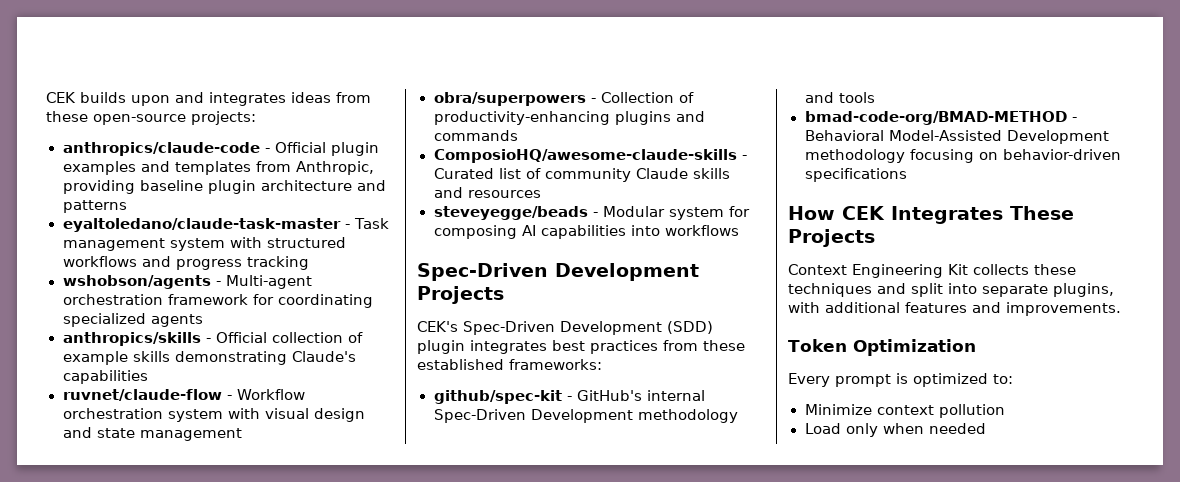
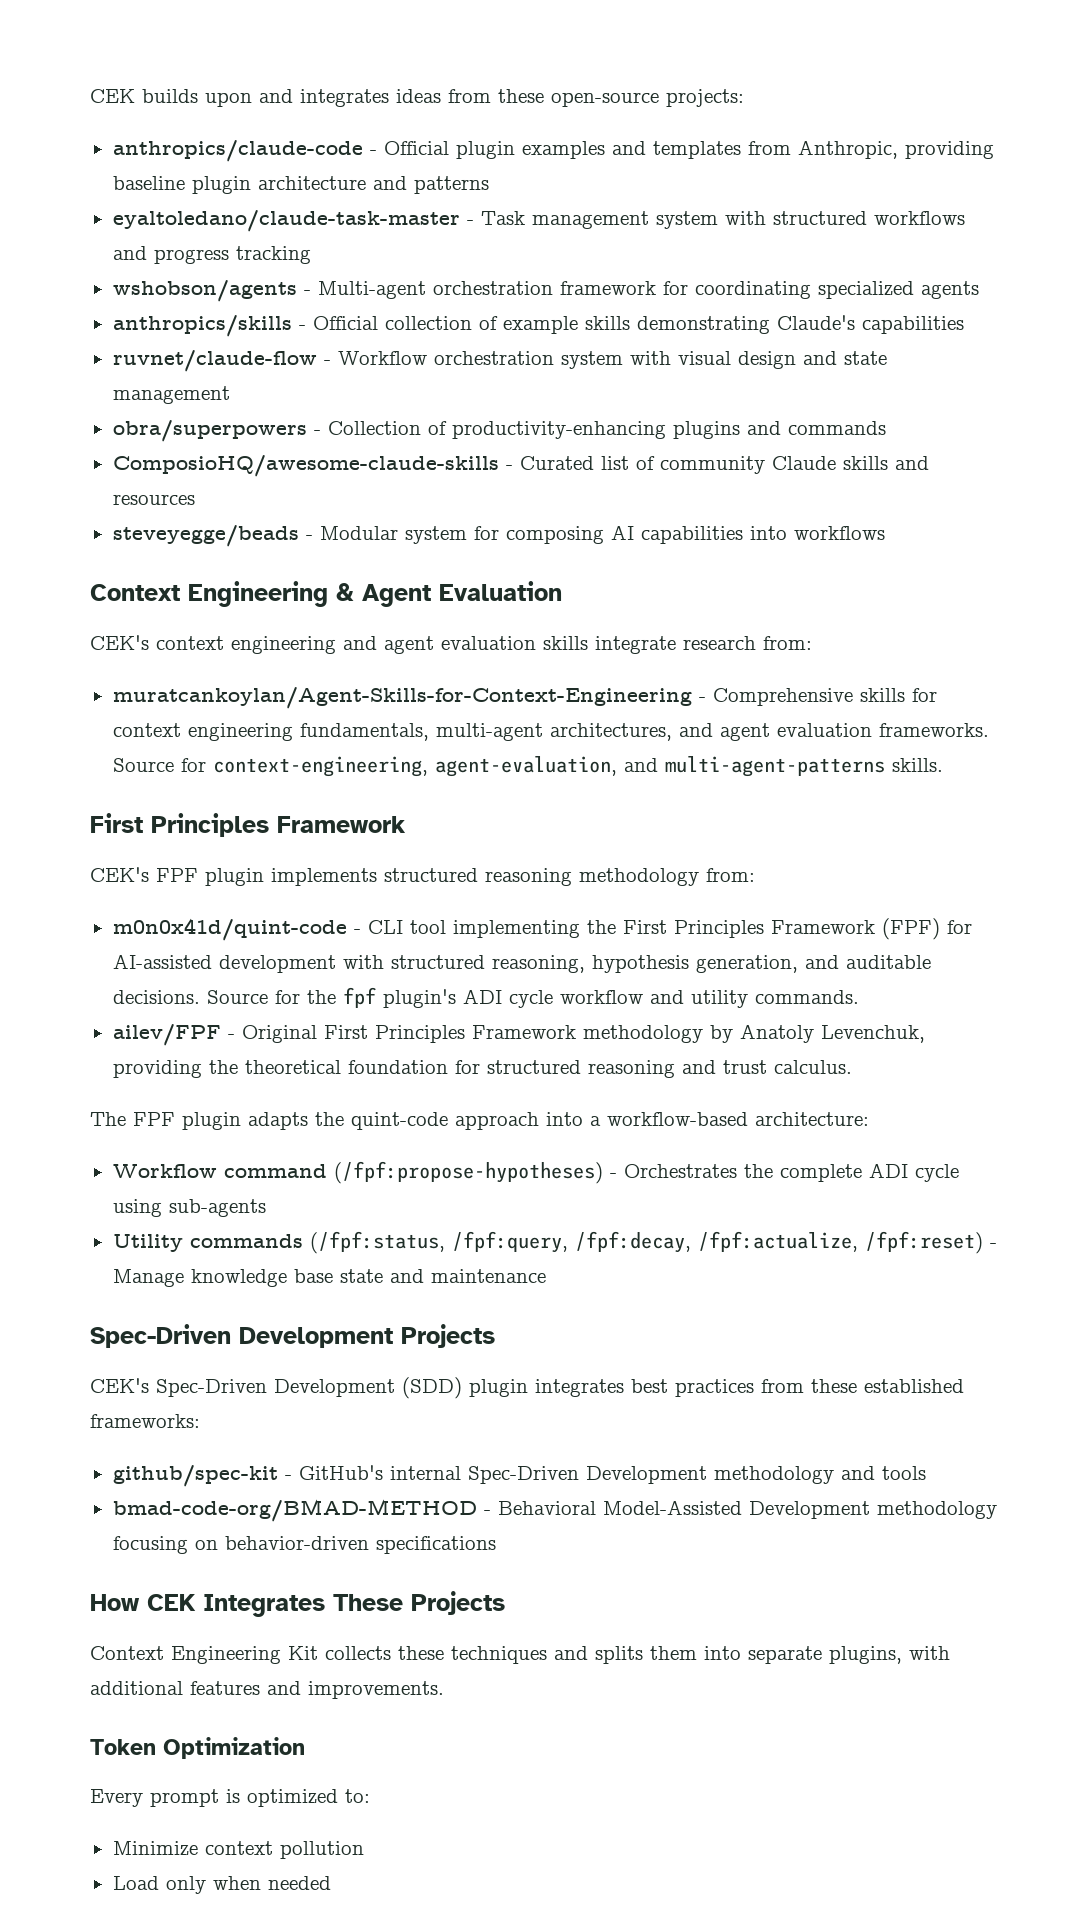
(739, 230) none -> [90,581,562,607] [90,635,812,654] [112,687,937,709] [112,723,989,741] [112,756,943,777] [90,813,406,837] [90,867,755,886] [112,918,972,941] [112,954,931,973] [112,987,859,1008] [112,1024,925,1046] [112,1060,852,1078] [90,1112,869,1130] [112,1161,959,1184] [112,1199,266,1217] [112,1231,997,1254] [112,1269,546,1287] // Context Engineering & Agent Evaluation // CEK's context engineering and agent evaluation skills integrate research from: // muratcankoylan/Agent-Skills-for-Context-Engineering - Comprehensive skills for context engineering fundamentals, multi-agent architectures, and agent evaluation frameworks. Source for context-engineering, agent-evaluation, and multi-agent-patterns skills. // First Principles Framework // CEK's FPF plugin implements structured reasoning methodology from: // m0n0x41d/quint-code - CLI tool implementing the First Principles Framework (FPF) for AI-assisted development with structured reasoning, hypothesis generation, and auditable decisions. Source for the fpf plugin's ADI cycle workflow and utility commands. // ailev/FPF - Original First Principles Framework methodology by Anatoly Levenchuk, providing the theoretical foundation for structured reasoning and trust calculus. // The FPF plugin adapts the quint-code approach into a workflow-based architecture: // Workflow command (/fpf:propose-hypotheses) - Orchestrates the complete ADI cycle using sub-agents // Utility commands (/fpf:status, /fpf:query, /fpf:decay, /fpf:actualize, /fpf:reset) - Manage knowledge base state and maintenance
[911,283,943,297] split -> [595,1646,697,1664] splits them

